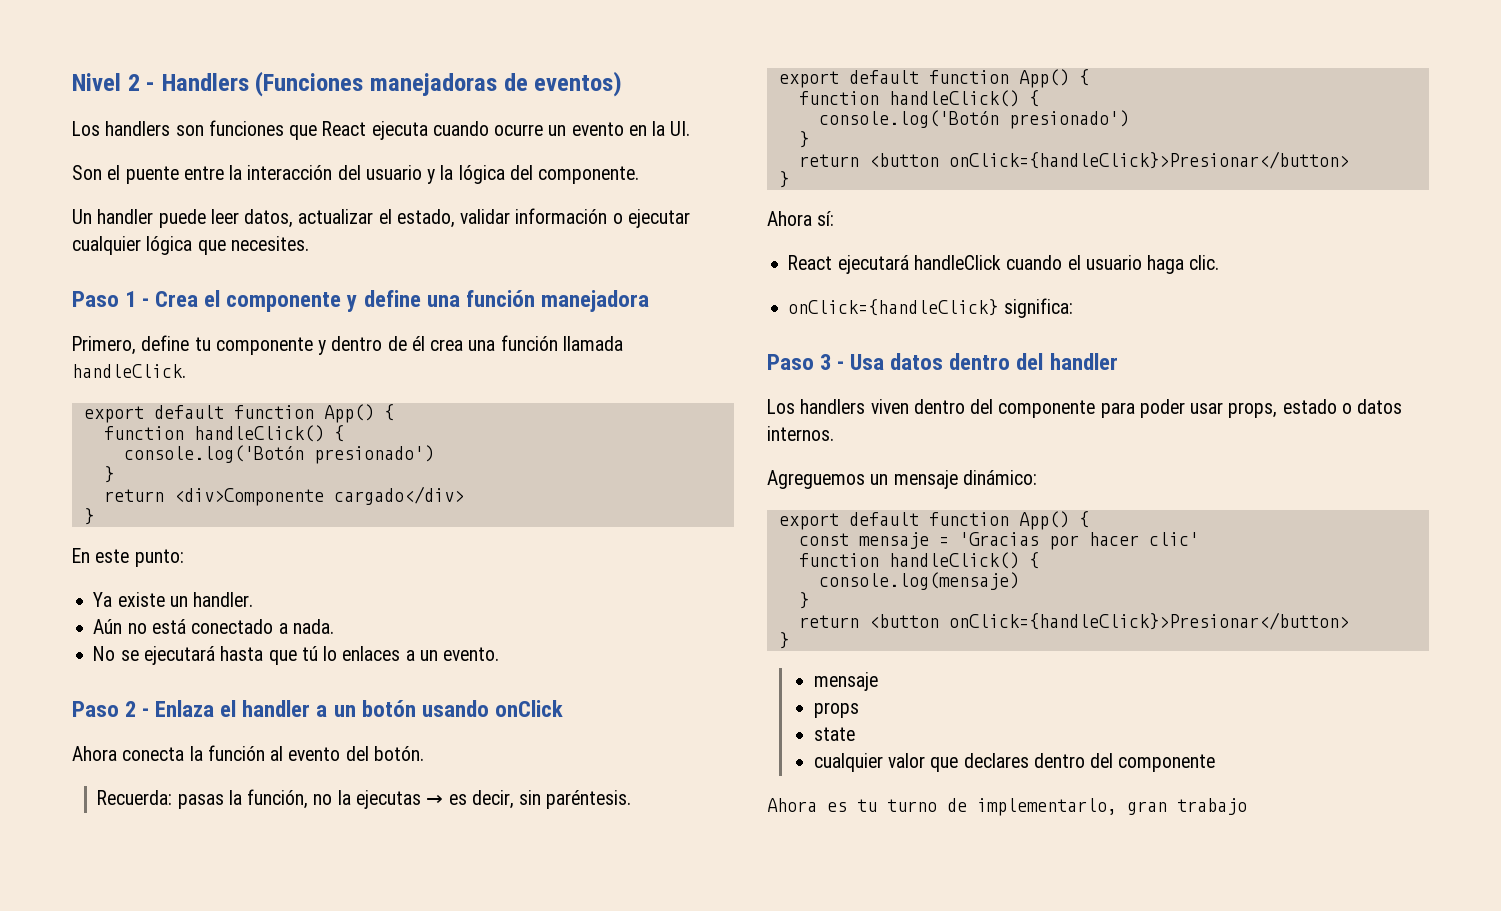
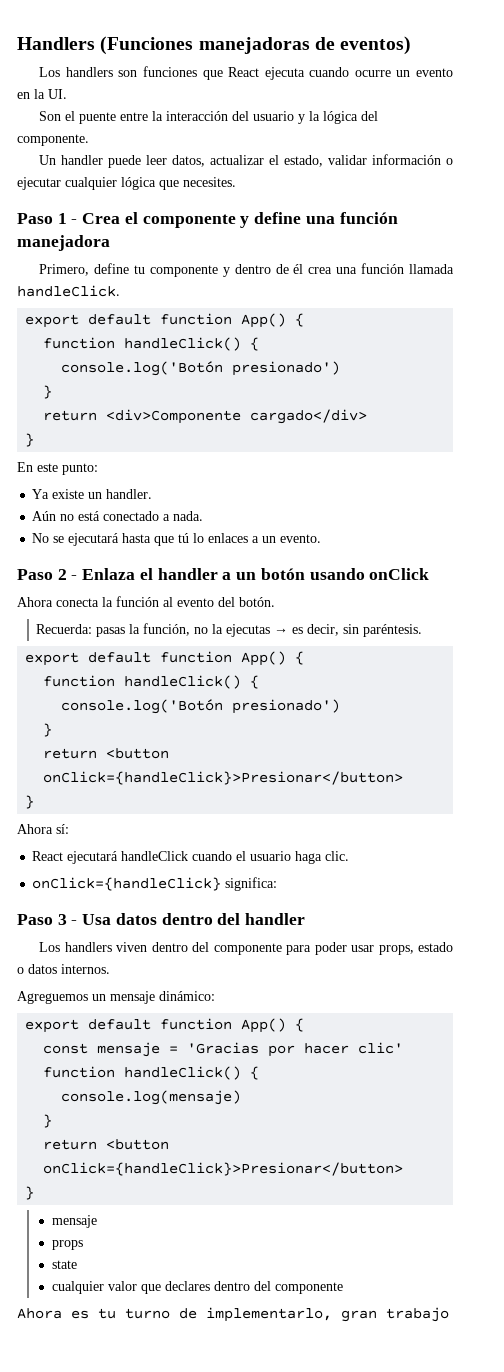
[72,73,156,91] Nivel 2 - -> (17, 43) none

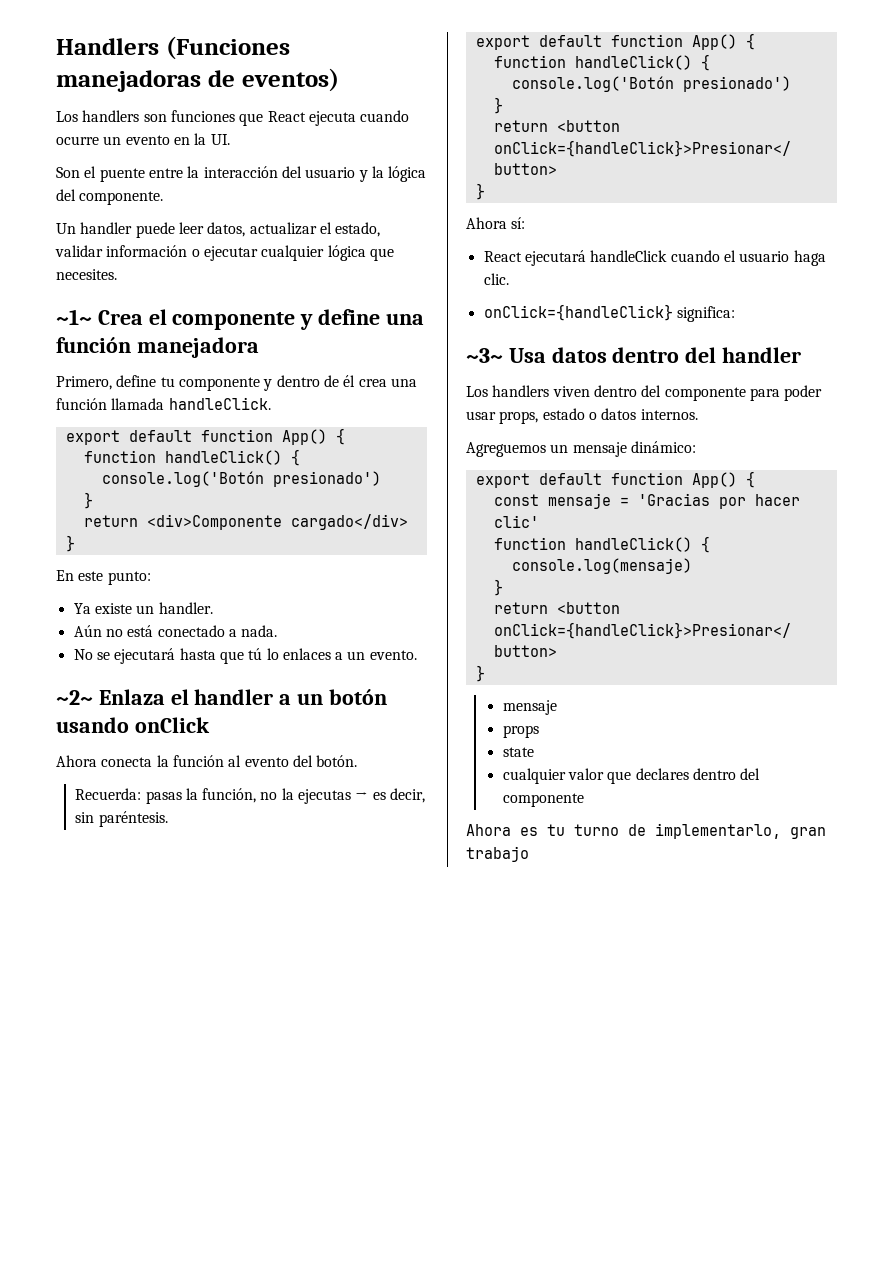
[17,213,78,224] Paso 1 - -> [56,309,92,325] ~1~
[17,569,78,580] Paso 2 - -> [56,690,93,705] ~2~
[17,914,78,925] Paso 3 - -> [466,348,503,363] ~3~

